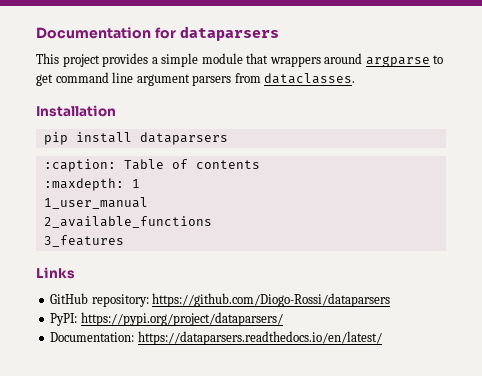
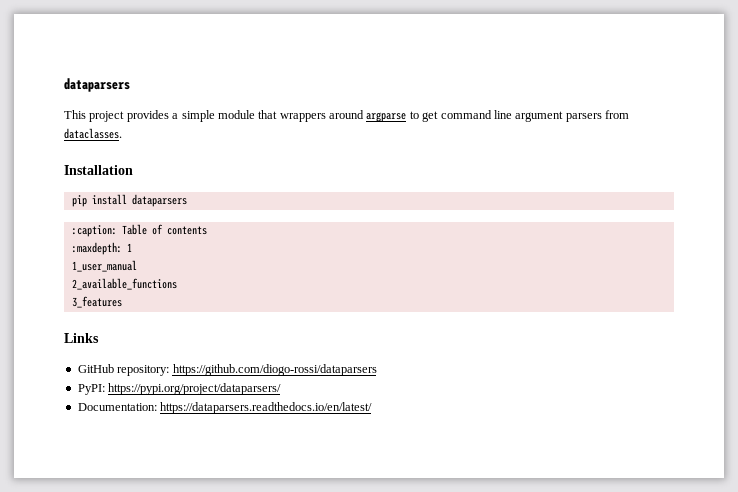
[36,27,176,39] Documentation for -> (64, 85) none
[152,293,391,307] https://github.com/Diogo-Rossi/dataparsers -> [172,364,377,376] https://github.com/diogo-rossi/dataparsers

